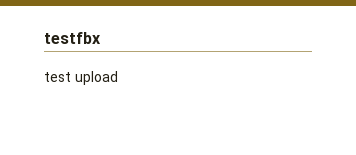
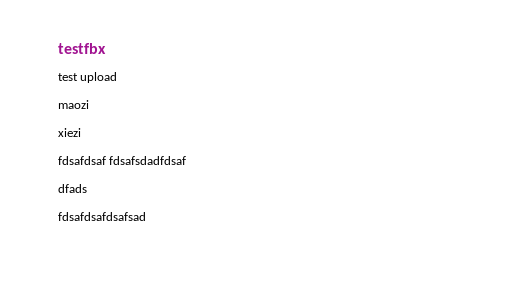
(118, 78) none -> [58,100,89,109] [58,128,81,137] [58,156,187,165] [58,184,87,193] [58,212,146,221] // maozi // xiezi // fdsafdsaf fdsafsdadfdsaf // dfads // fdsafdsafdsafsad

